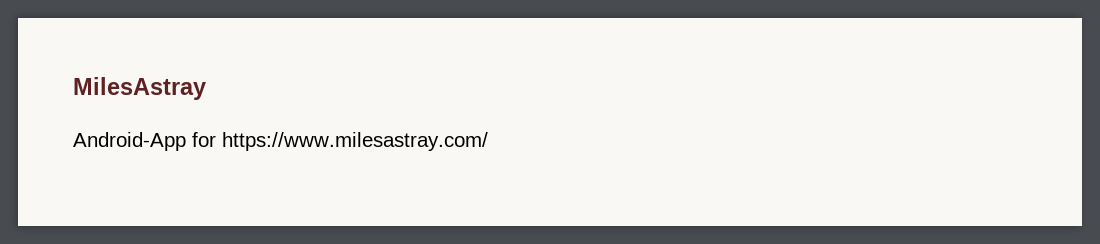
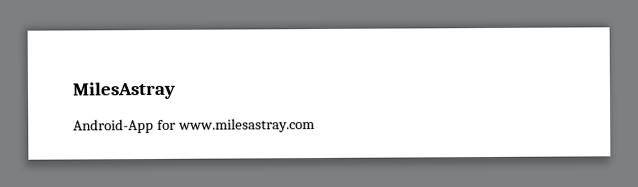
[222,132,488,151] https://www.milesastray.com/ -> [177,118,315,133] www.milesastray.com

